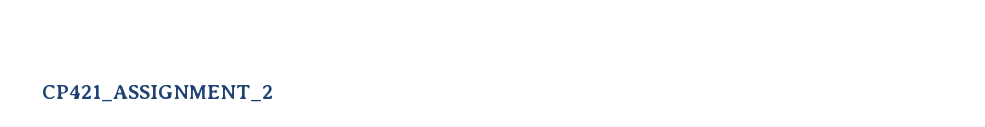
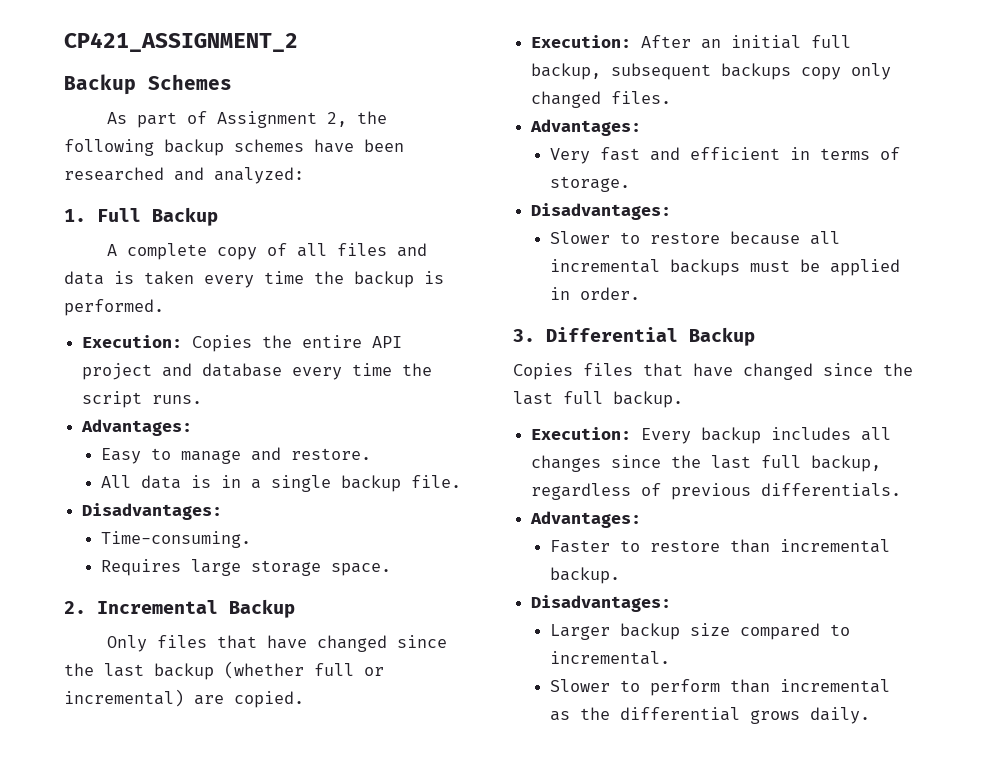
(273, 93) none -> [64,74,232,95] [106,111,387,128] [64,139,404,156] [64,167,304,184] [64,207,218,226] [106,243,427,260] [64,271,444,288] [64,299,164,316] [82,335,403,352] [82,363,433,380] [82,391,203,408] [81,419,193,436] [101,447,372,464] [101,475,462,492] [82,503,223,520] [101,531,252,548] [101,559,392,576] [64,599,295,618] [106,635,447,652] [64,661,384,680] [64,689,304,708] [531,35,852,49] [531,63,892,80] [531,91,672,108] [530,119,642,136] [550,147,901,164] [550,176,631,192] [531,203,672,220] [550,231,841,245] [550,259,901,276] [550,287,641,300] [513,327,755,346] [513,363,913,380] [513,391,683,408] [531,427,892,444] [531,455,882,472] [531,483,902,500] [530,511,642,528] [550,539,891,553] [550,567,621,584] [531,595,672,612] [550,623,851,640] [550,651,671,665] [550,679,891,696] [550,707,871,724] // Backup Schemes // As part of Assignment 2, the following backup schemes have been researched and analyzed: // 1. Full Backup // A complete copy of all files and data is taken every time the backup is performed. // Execution: Copies the entire API project and database every time the script runs. // Advantages: // Easy to manage and restore. // All data is in a single backup file. // Disadvantages: // Time-consuming. // Requires large storage space. // 2. Incremental Backup // Only files that have changed since the last backup (whether full or incremental) are copied. // Execution: After an initial full backup, subsequent backups copy only changed files. // Advantages: // Very fast and efficient in terms of storage. // Disadvantages: // Slower to restore because all incremental backups must be applied in order. // 3. Differential Backup // Copies files that have changed since the last full backup. // Execution: Every backup includes all changes since the last full backup, regardless of previous differentials. // Advantages: // Faster to restore than incremental backup. // Disadvantages: // Larger backup size compared to incremental. // Slower to perform than incremental as the differential grows daily.

